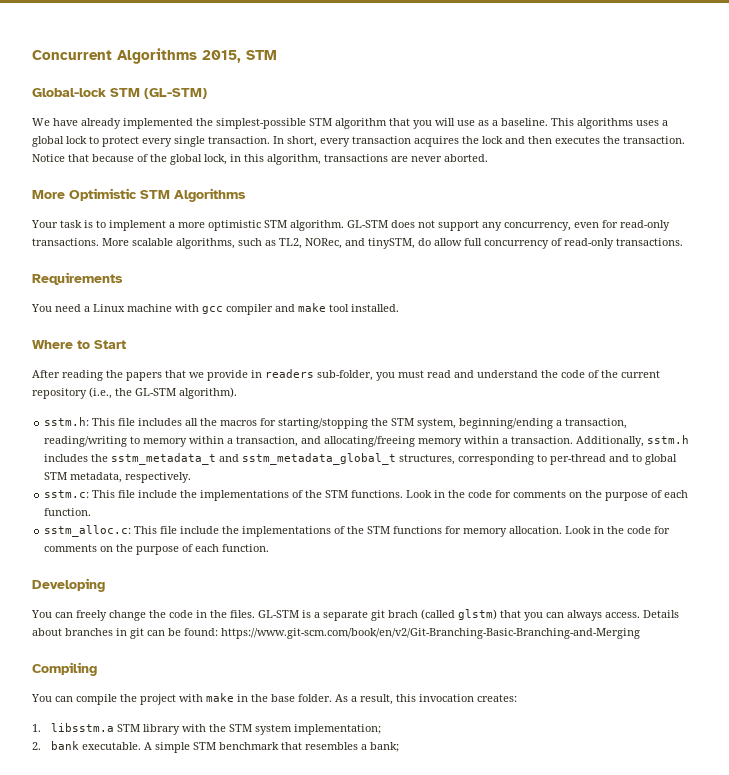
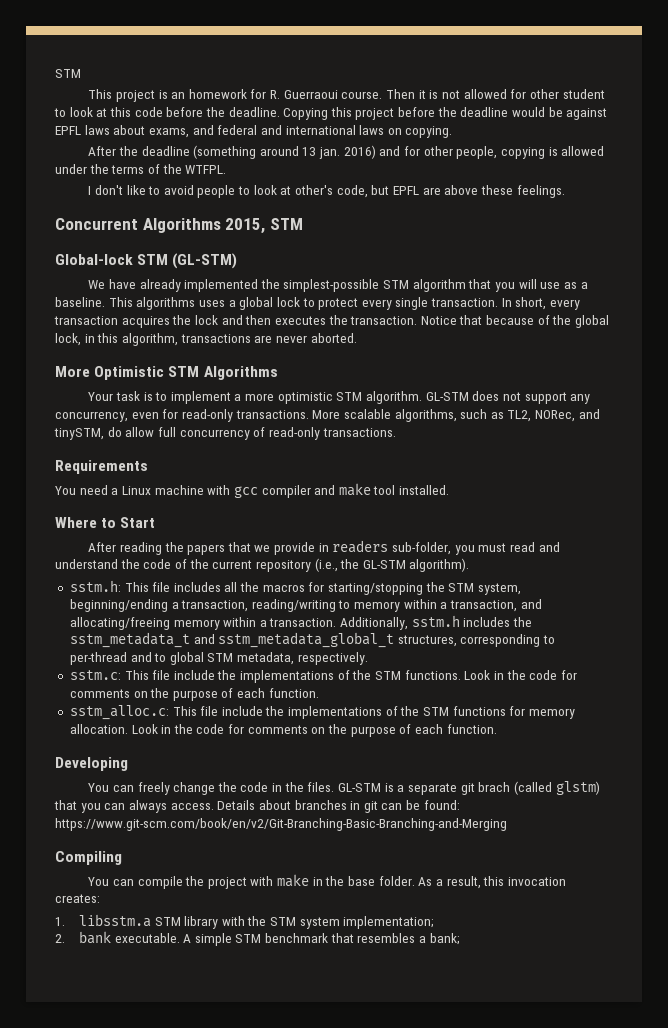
(32, 55) none -> [55,69,81,78] [88,89,605,102] [54,107,608,120] [55,125,453,138] [88,145,605,159] [55,164,227,174] [88,185,565,198] STM // This project is an homework for R. Guerraoui course. Then it is not allowed for other student to look at this code before the deadline. Copying this project before the deadline would be against EPFL laws about exams, and federal and international laws on copying. // After the deadline (something around 13 jan. 2016) and for other people, copying is allowed under the terms of the WTFPL. // I don't like to avoid people to look at other's code, but EPFL are above these feelings. //

